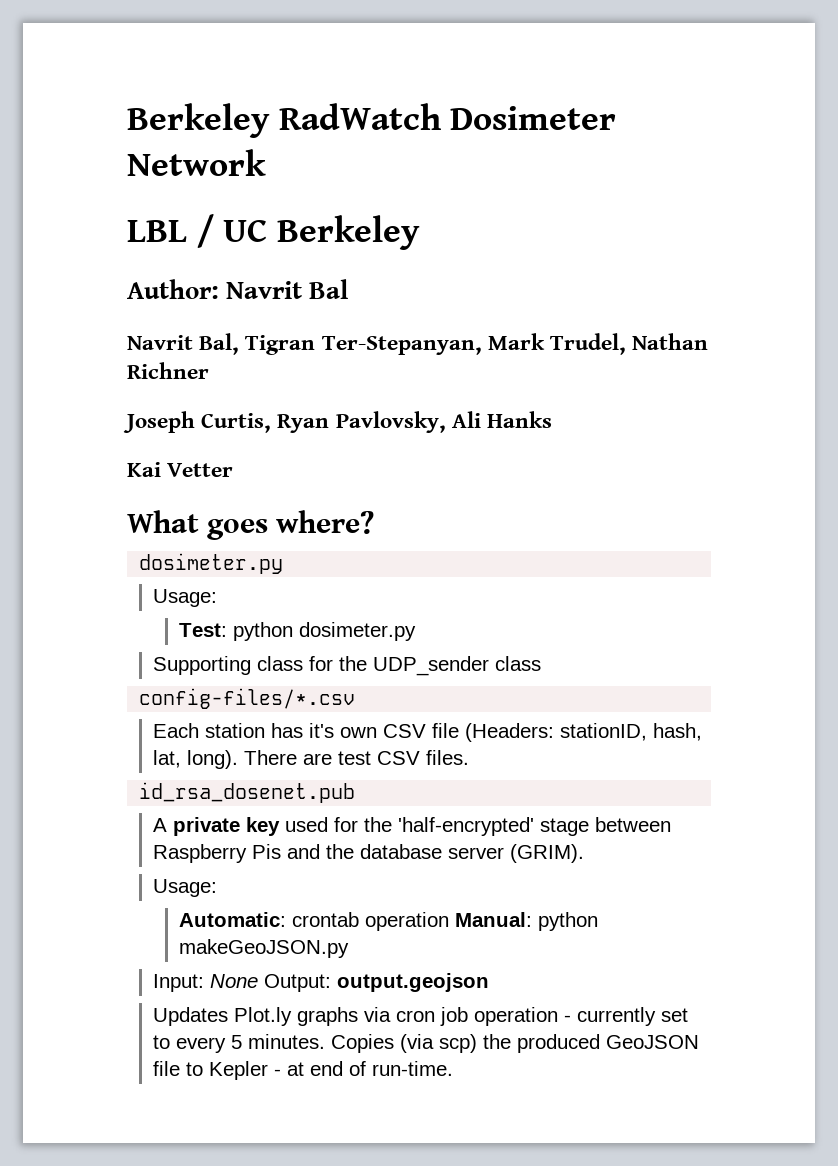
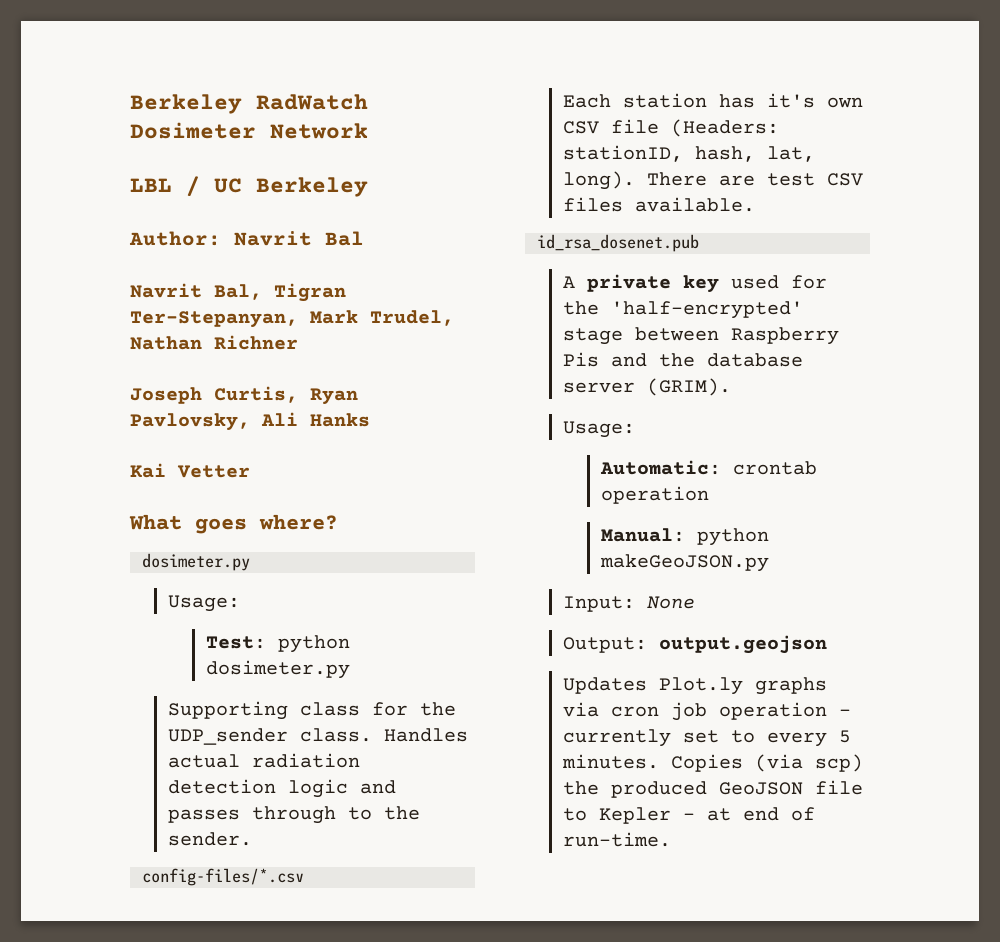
[495,656,542,671] class -> [300,728,469,742] [168,753,361,768] [168,779,397,798] [168,806,421,824] [168,832,253,846] class. Handles actual radiation detection logic and passes through to the sender.
[426,750,470,765] files. -> [563,197,756,212] files available.
(450, 921) none -> (710, 495) //
(259, 981) none -> (696, 602) //

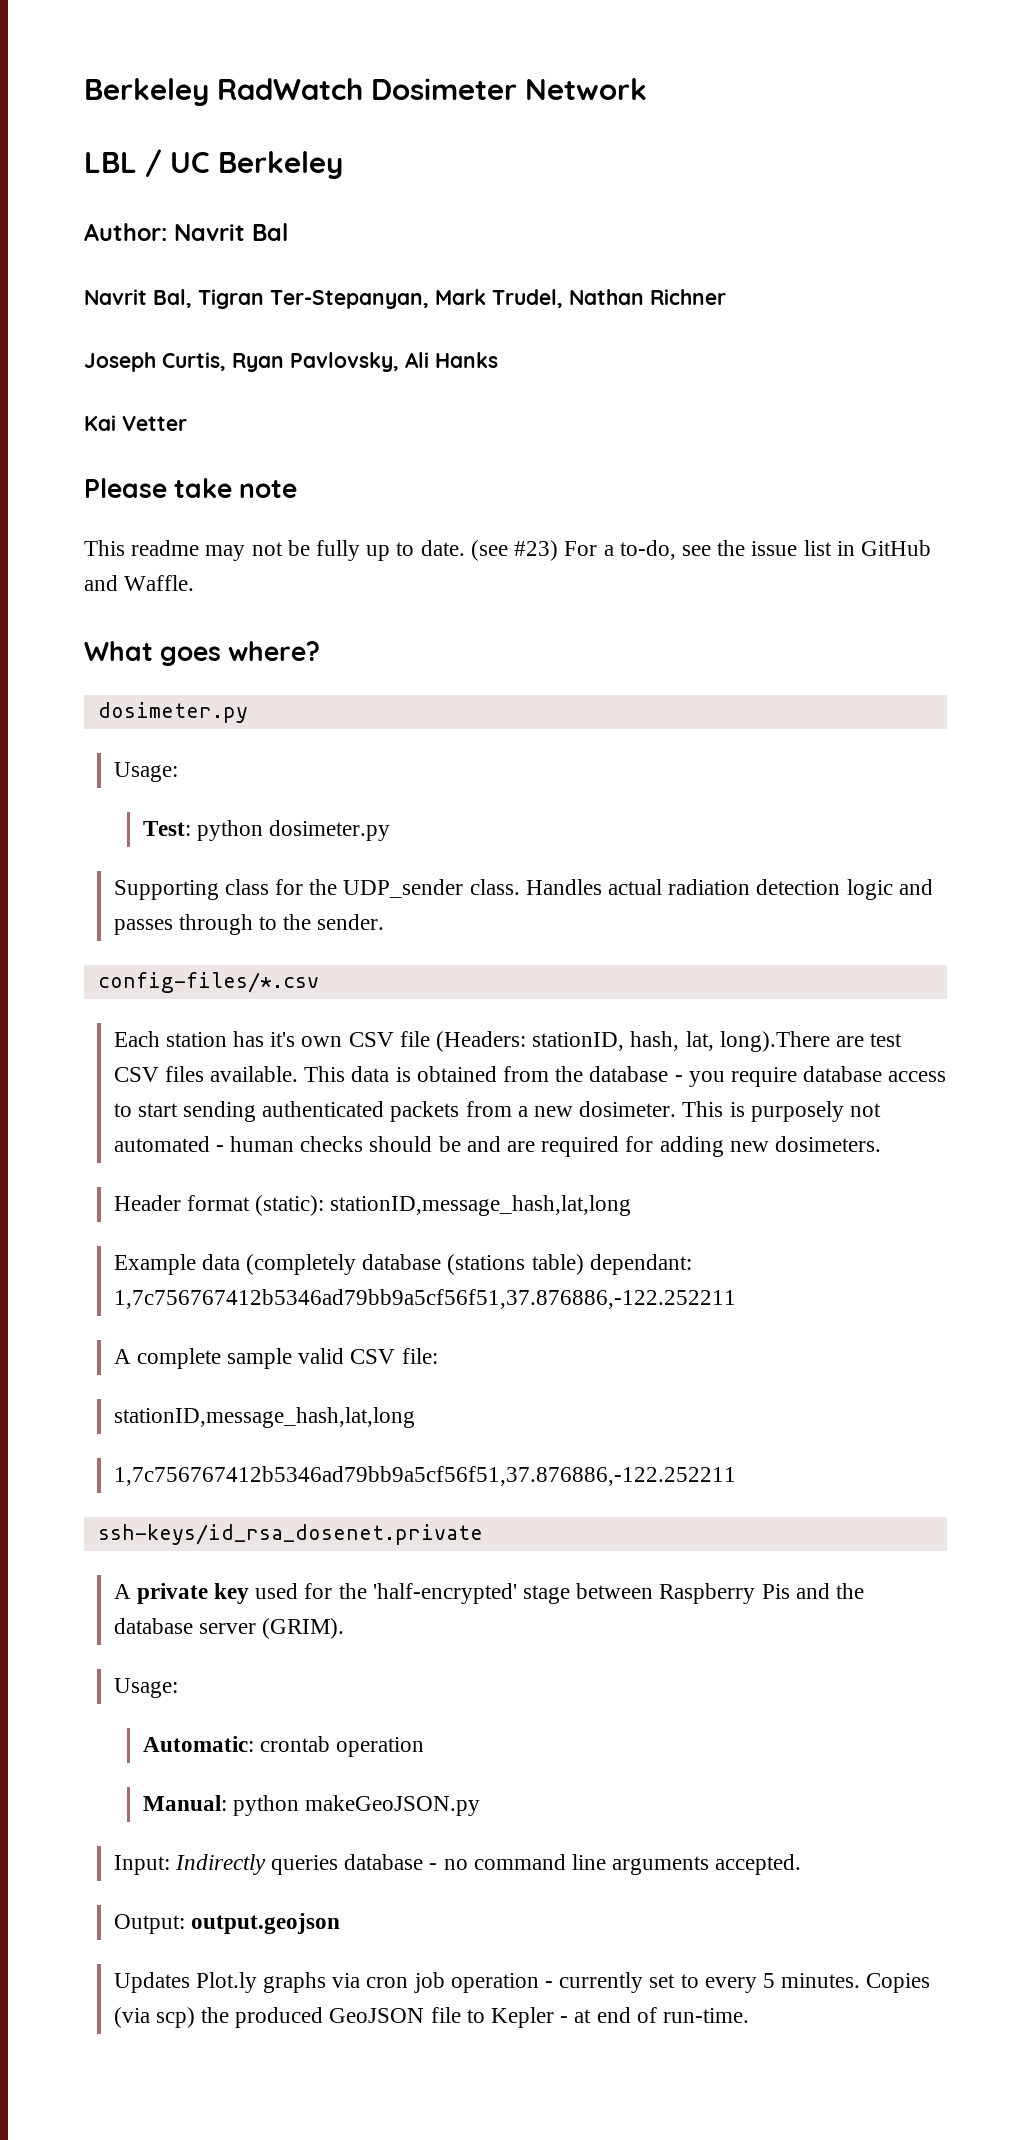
(250, 471) none -> [84,478,298,498] [84,540,931,561] [84,575,195,591] // Please take note // This readme may not be fully up to date. (see #23) For a to-do, see the issue list in GitHub and Waffle.
[563,171,708,190] long). There -> [719,1031,830,1052] long).There
[537,234,699,252] // id_rsa_dosenet.pub -> [304,1066,947,1087] [113,1101,882,1122] [113,1136,882,1157] [113,1195,632,1216] [113,1254,692,1275] [113,1289,736,1309] [113,1348,438,1369] [113,1407,415,1428] [113,1466,736,1486] [97,1524,483,1545] This data is obtained from the database - you require database access to start sending authenticated packets from a new dosimeter. This is purposely not automated - human checks should be and are required for adding new dosimeters. // Header format (static): stationID,message_hash,lat,long // Example data (completely database (stations table) dependant: 1,7c756767412b5346ad79bb9a5cf56f51,37.876886,-122.252211 // A complete sample valid CSV file: // stationID,message_hash,lat,long // 1,7c756767412b5346ad79bb9a5cf56f51,37.876886,-122.252211 // ssh-keys/id_rsa_dosenet.private
[563,596,696,612] Input: None -> [113,1854,802,1875] Input: Indirectly queries database - no command line arguments accepted.

